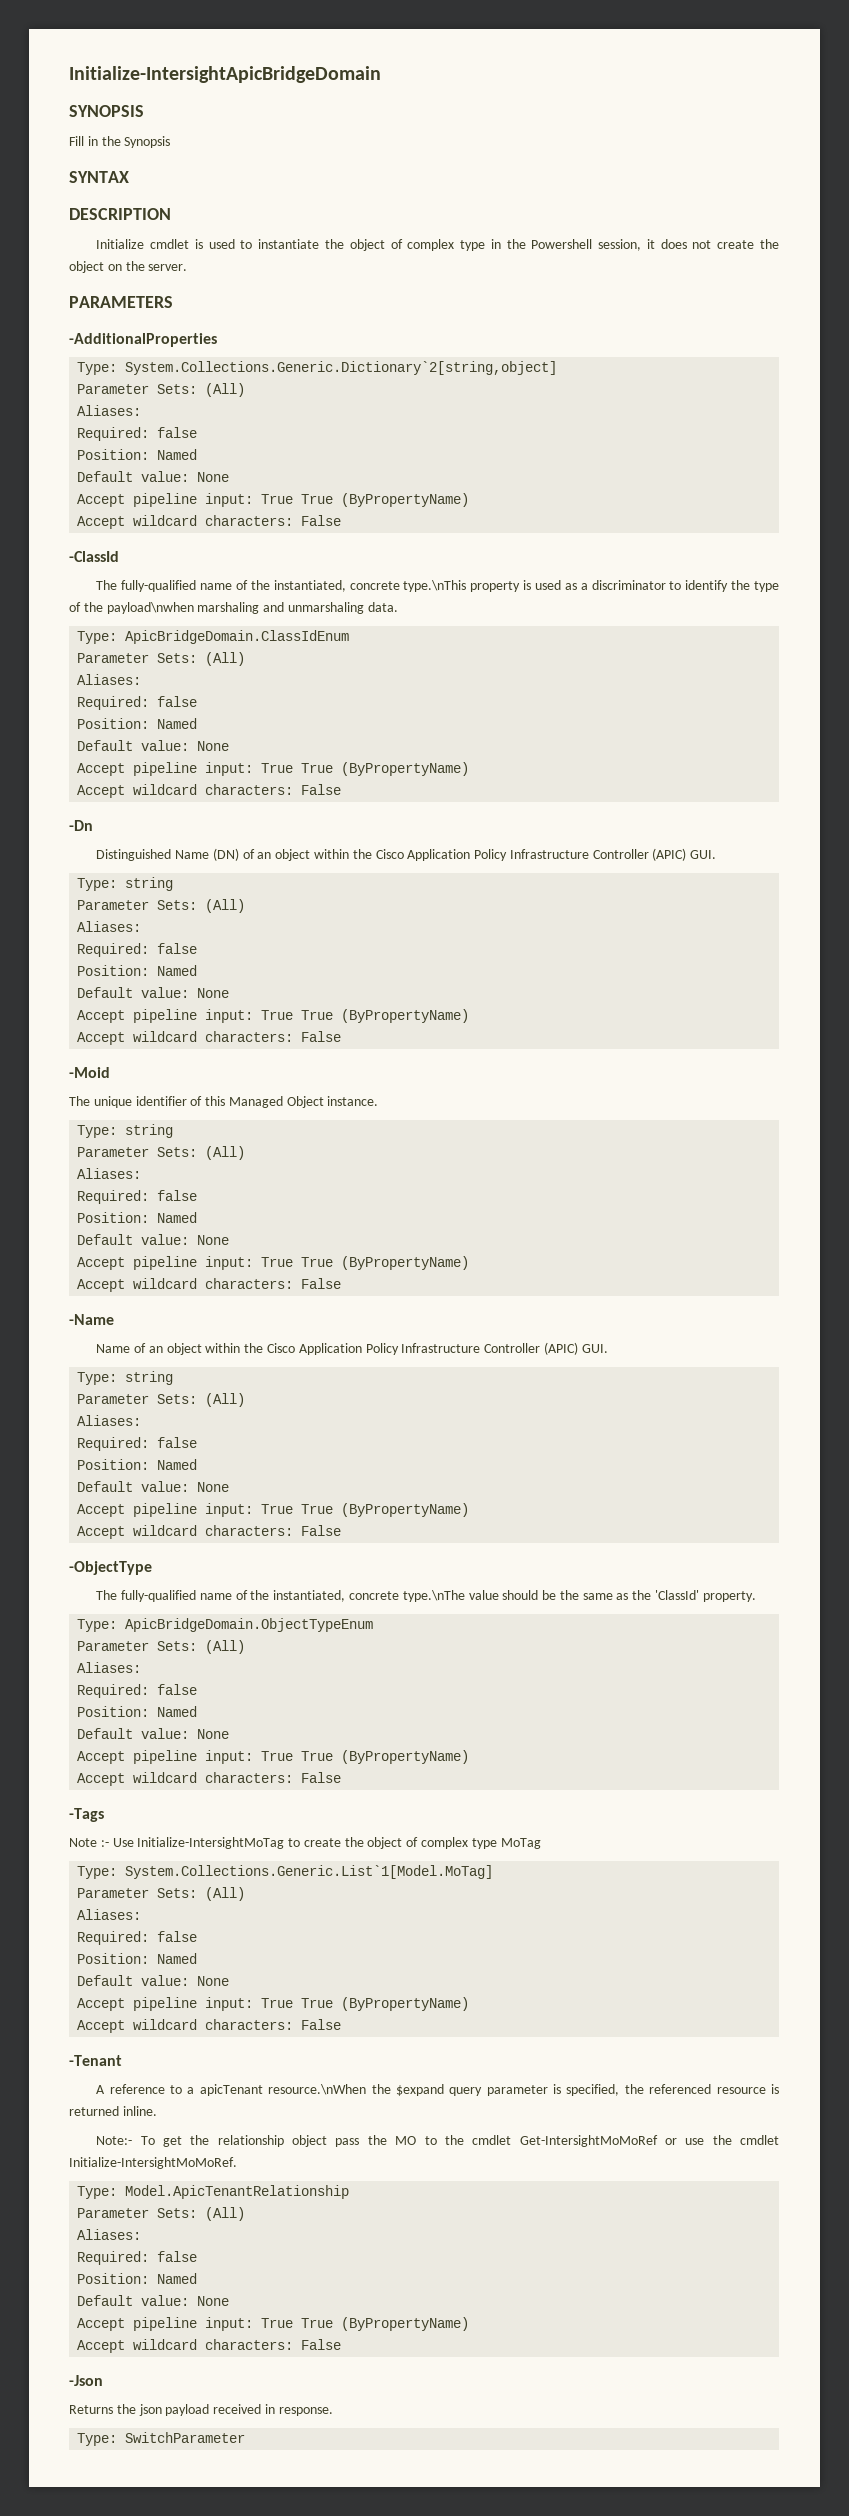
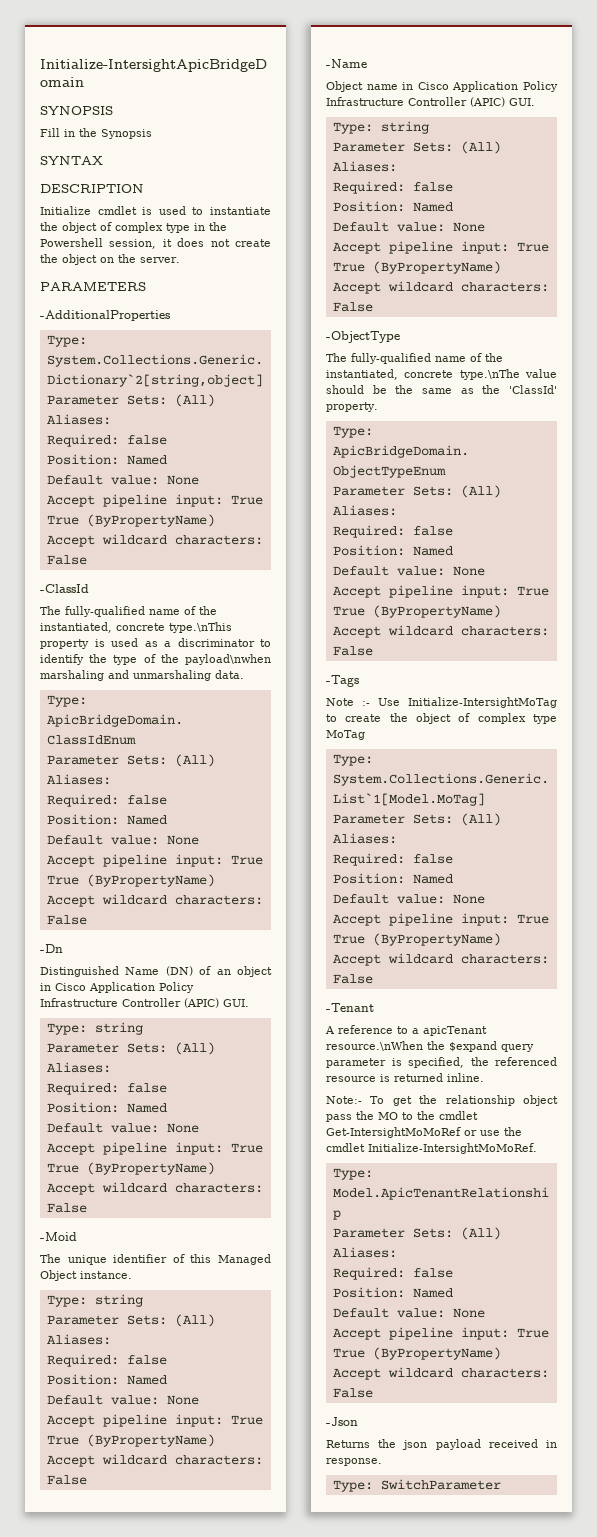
[314,849,372,859] within the -> [40,983,51,991] in
[96,1343,264,1355] Name of an object within the -> [326,81,414,92] Object name in

